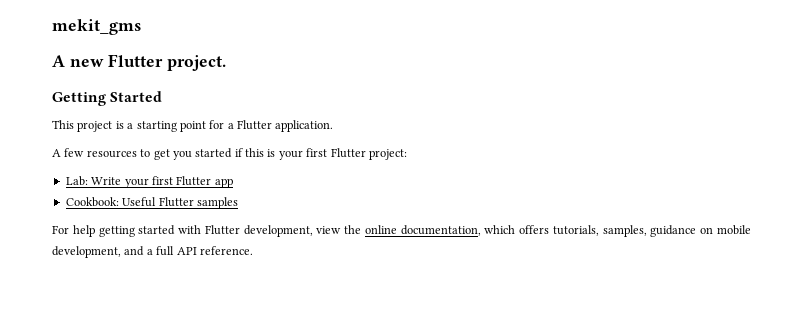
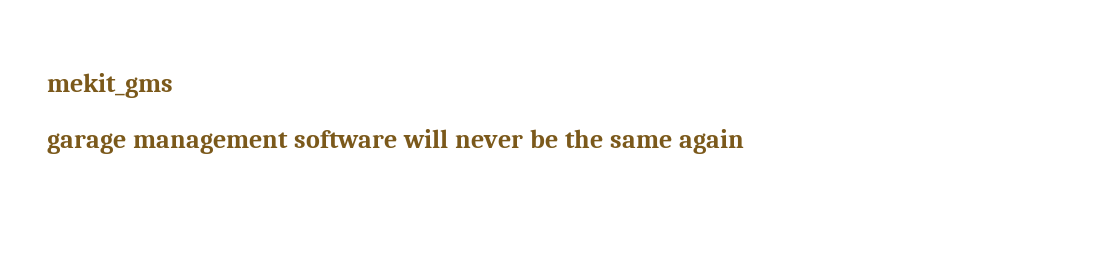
[52,54,227,71] [52,91,163,106] [52,120,334,132] [52,148,407,160] [65,176,233,188] [65,197,238,209] [52,225,751,237] [52,246,253,258] A new Flutter project. // Getting Started // This project is a starting point for a Flutter application. // A few resources to get you started if this is your first Flutter project: // Lab: Write your first Flutter app // Cookbook: Useful Flutter samples // For help getting started with Flutter development, view the online documentation, which offers tutorials, samples, guidance on mobile development, and a full API reference. -> [47,129,745,154] garage management software will never be the same again

